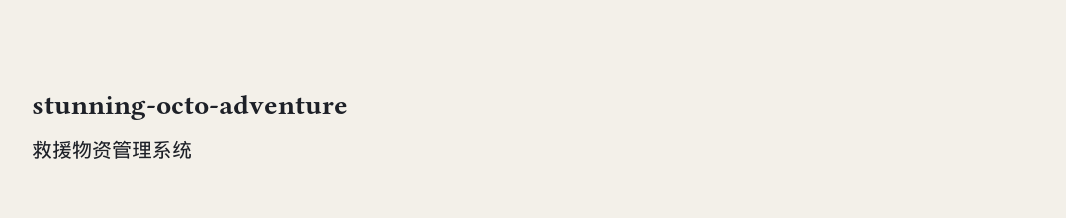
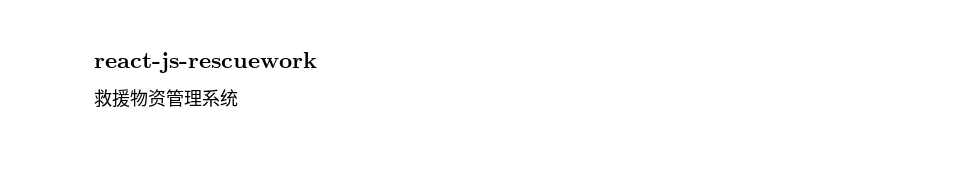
[32,95,348,120] stunning-octo-adventure -> [94,52,317,73] react-js-rescuework

